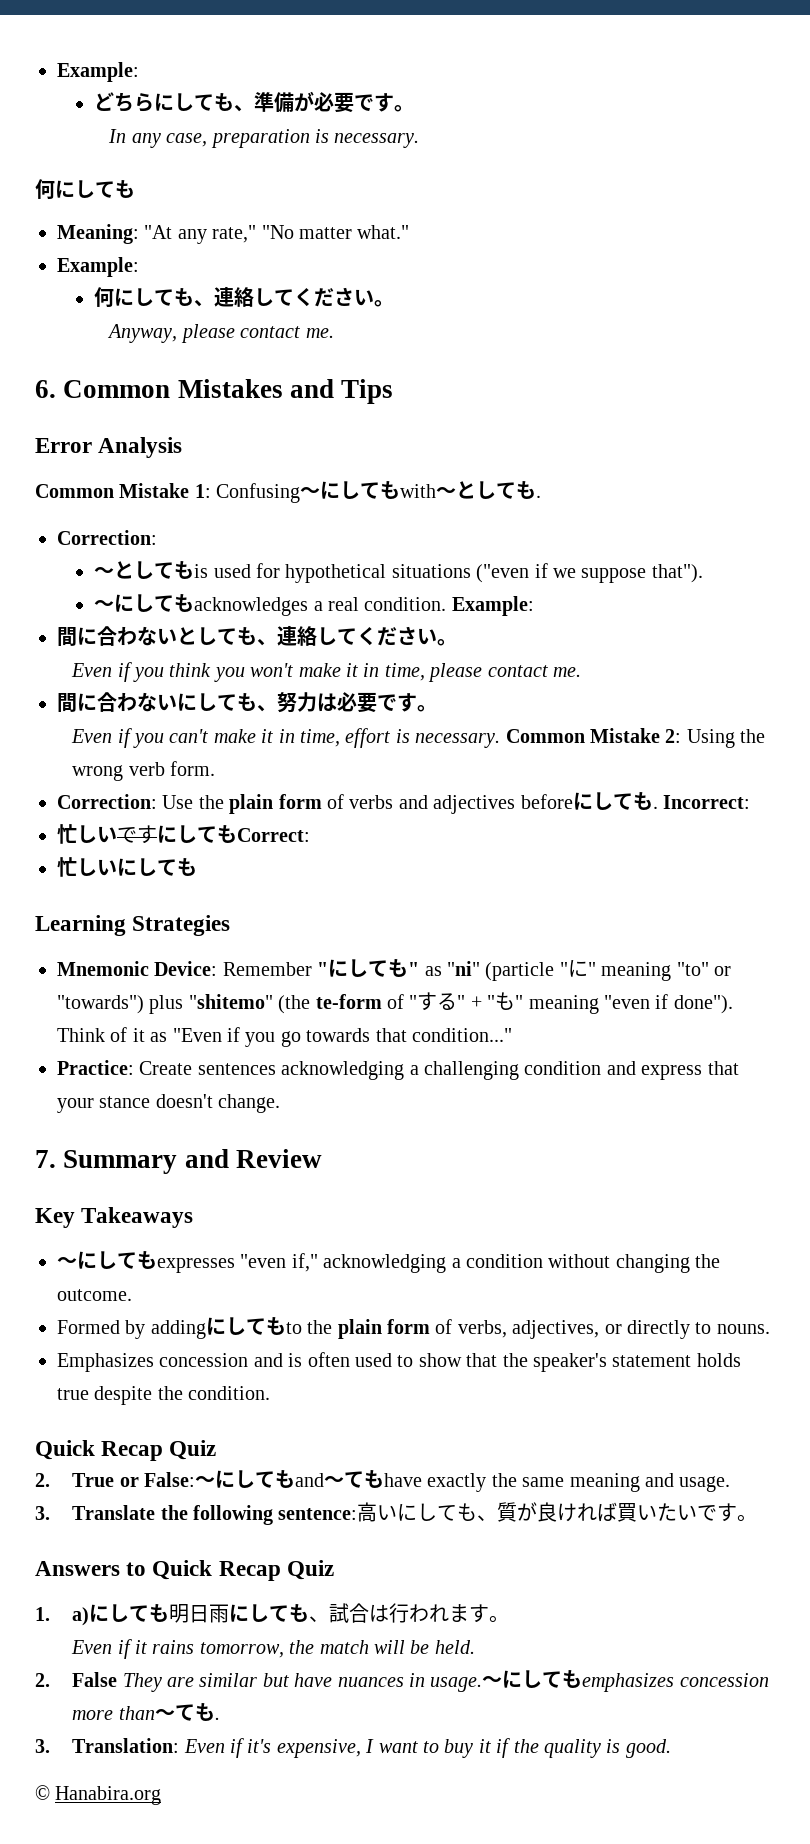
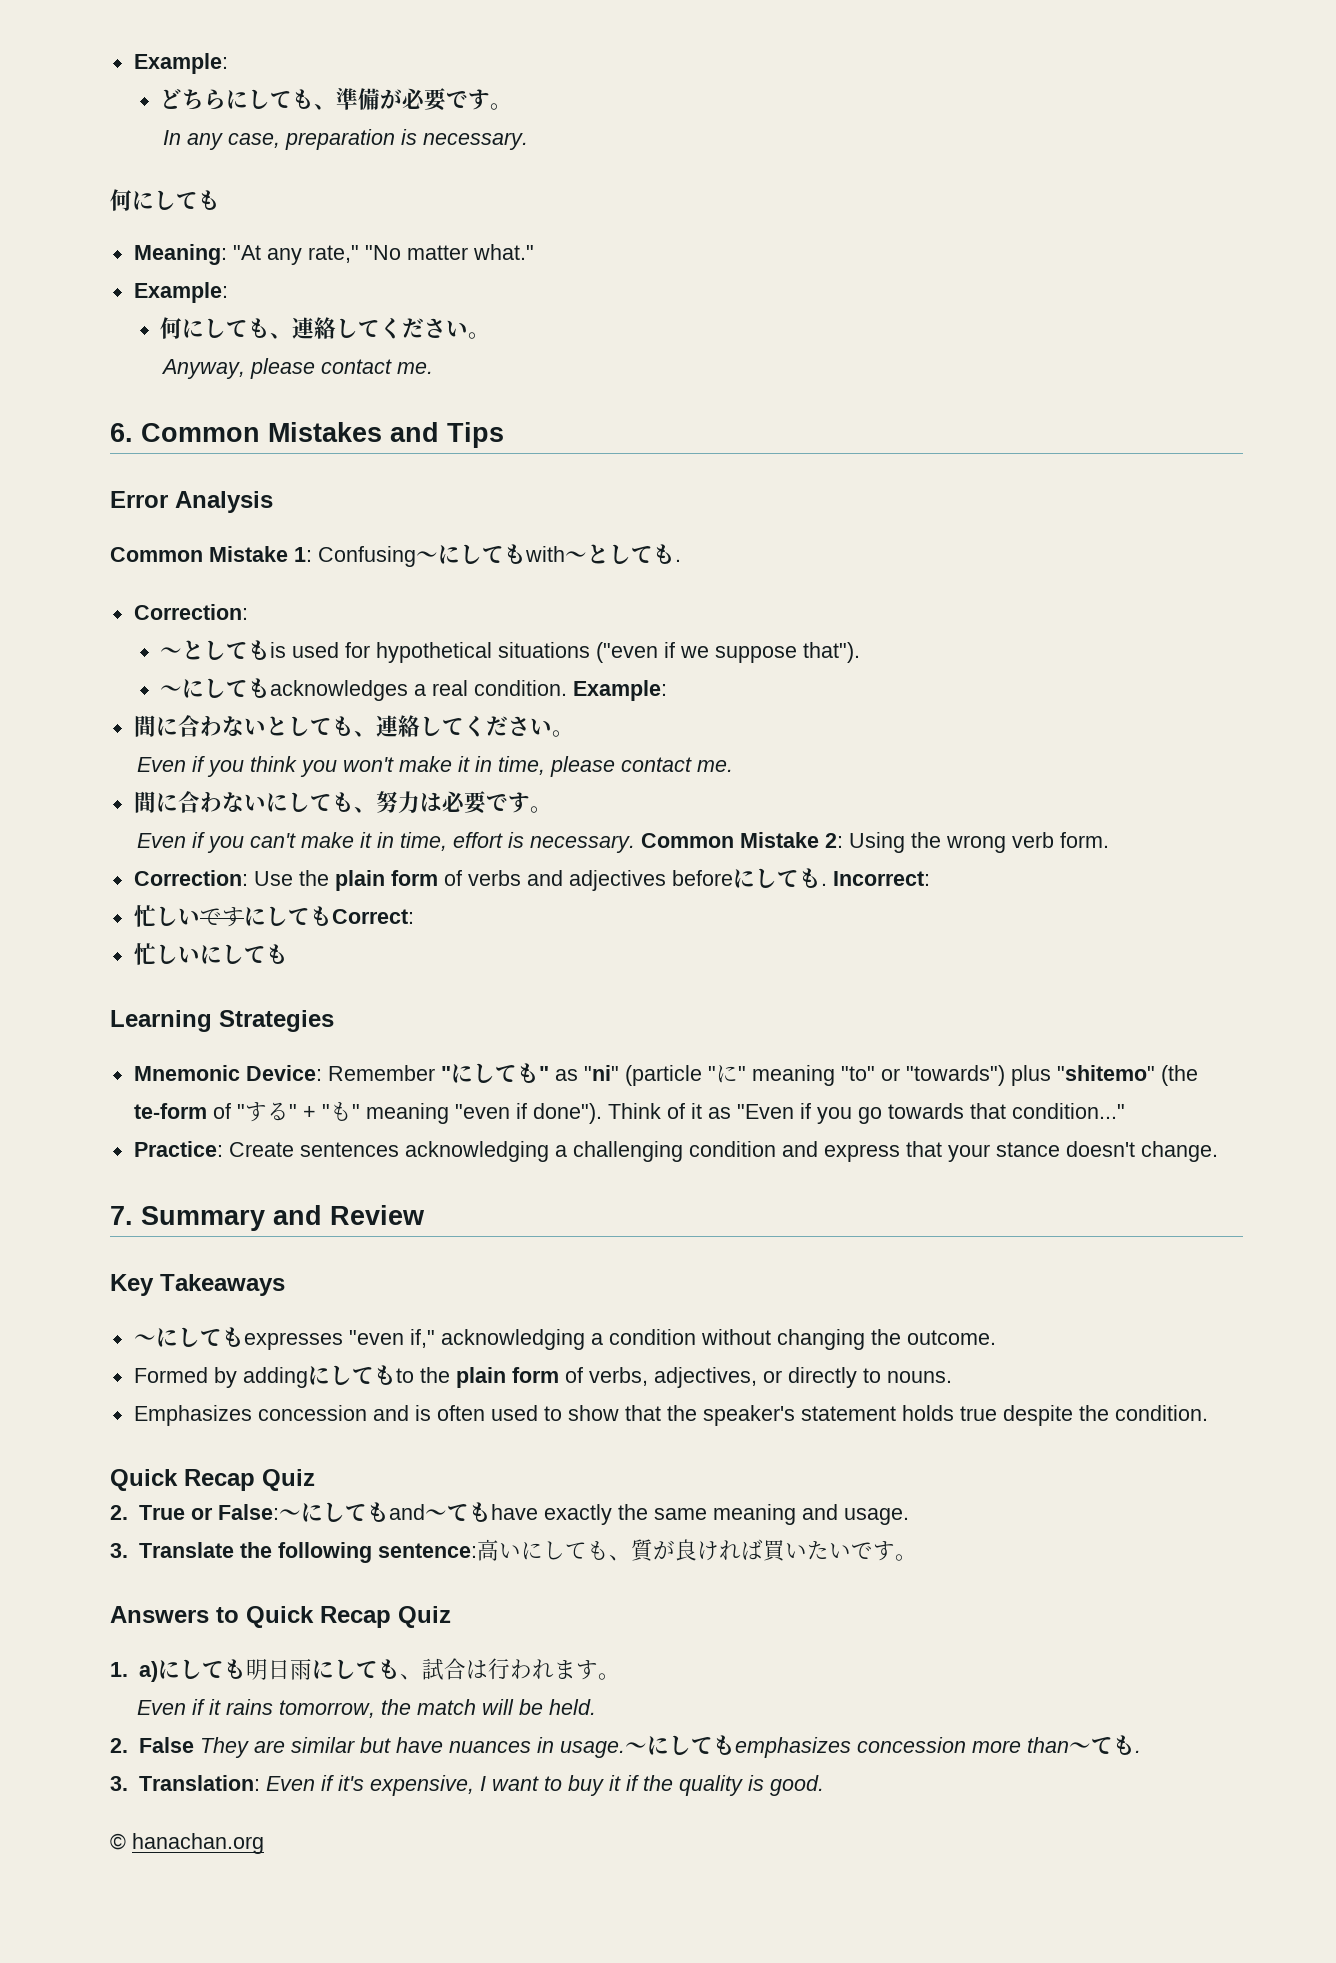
[55,1786,162,1805] Hanabira.org -> [132,1833,264,1854] hanachan.org

